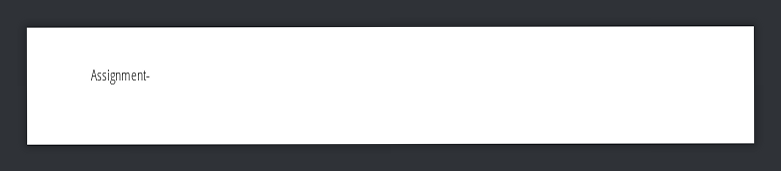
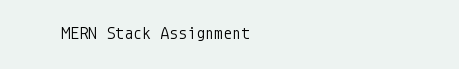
[90,69,150,85] Assignment- -> [61,27,250,41] MERN Stack Assignment

